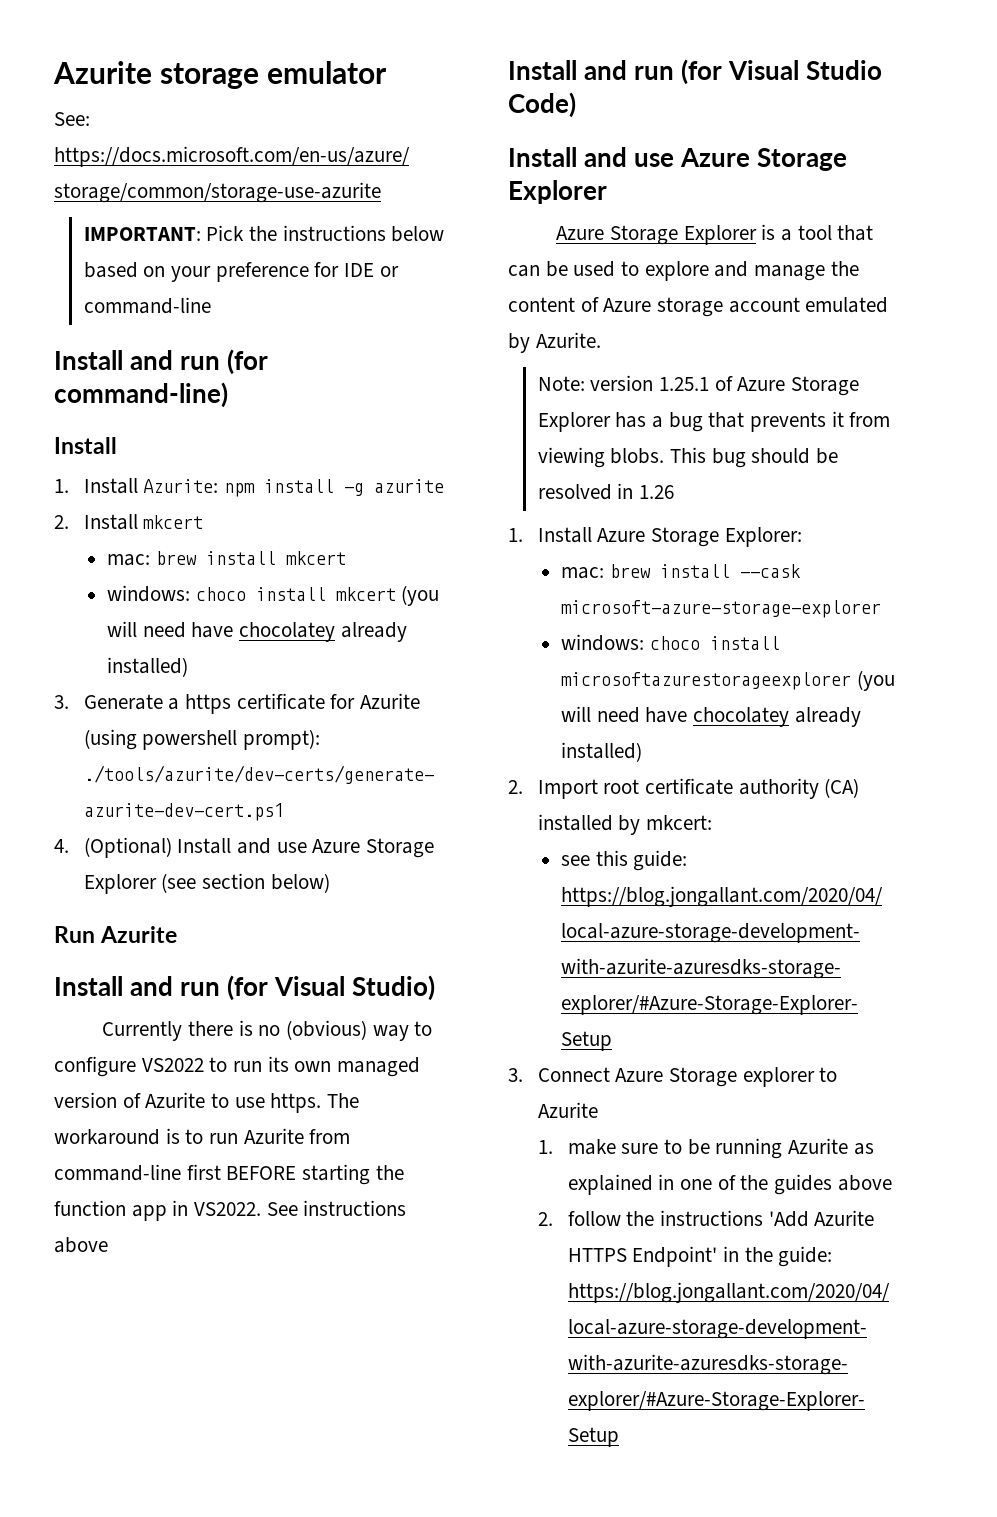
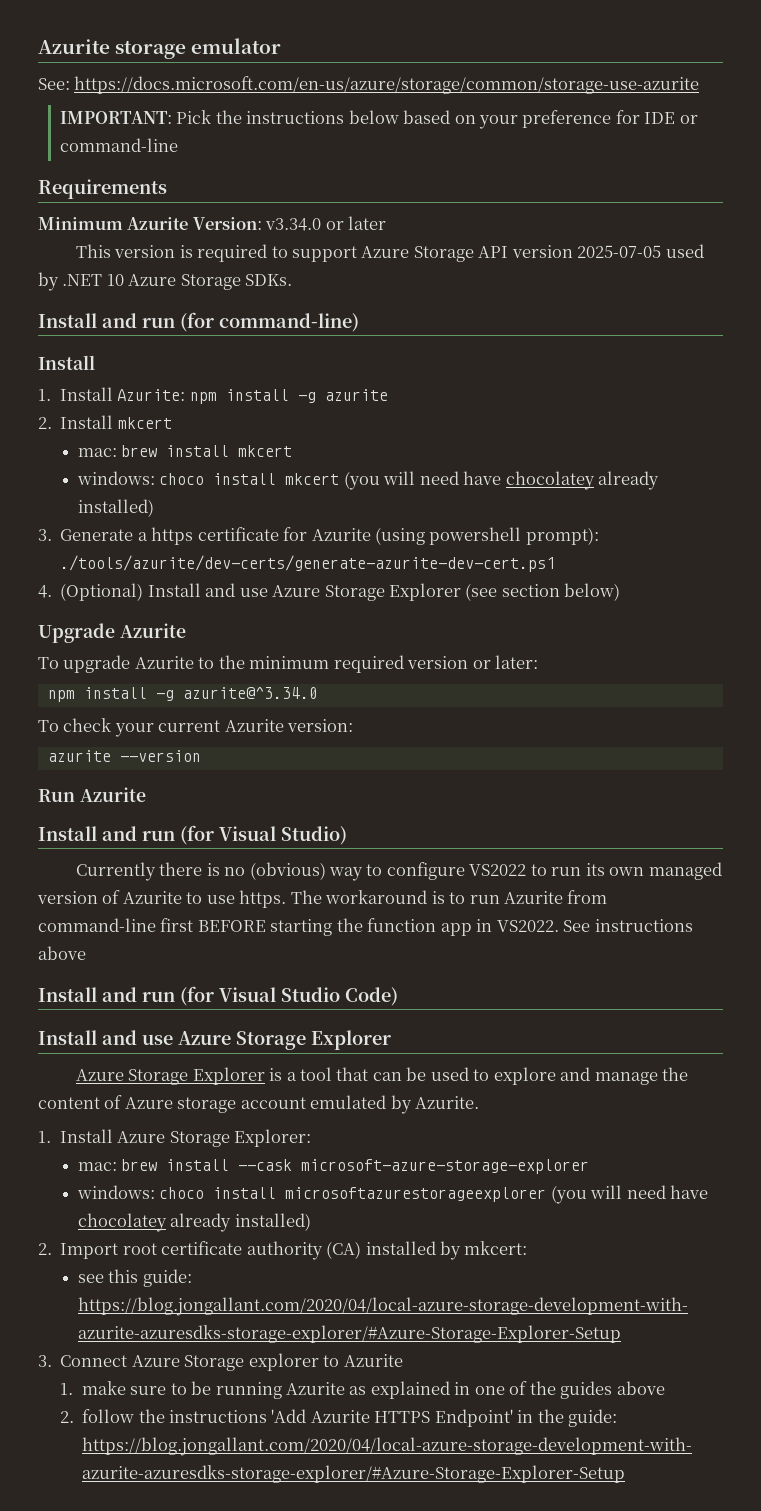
(211, 305) none -> [38,179,167,199] [38,216,387,231] [75,244,704,262] [38,272,293,291] // Requirements // Minimum Azurite Version: v3.34.0 or later // This version is required to support Azure Storage API version 2025-07-05 used by .NET 10 Azure Storage SDKs.
(330, 883) none -> [38,623,186,643] [38,655,539,673] [47,687,318,702] [38,718,354,737] [47,750,201,762] // Upgrade Azurite // To upgrade Azurite to the minimum required version or later: // npm install -g azurite@^3.34.0 // To check your current Azurite version: // azurite --version
[537,375,860,396] [537,411,891,432] [537,447,839,468] [537,483,675,500] // Note: version 1.25.1 of Azure Storage Explorer has a bug that prevents it from viewing blobs. This bug should be resolved in 1.26 -> (480, 1102) none

